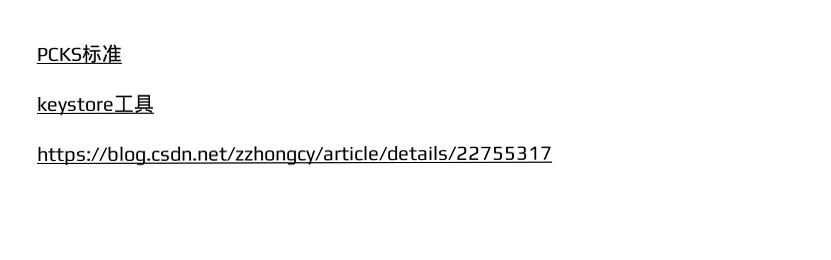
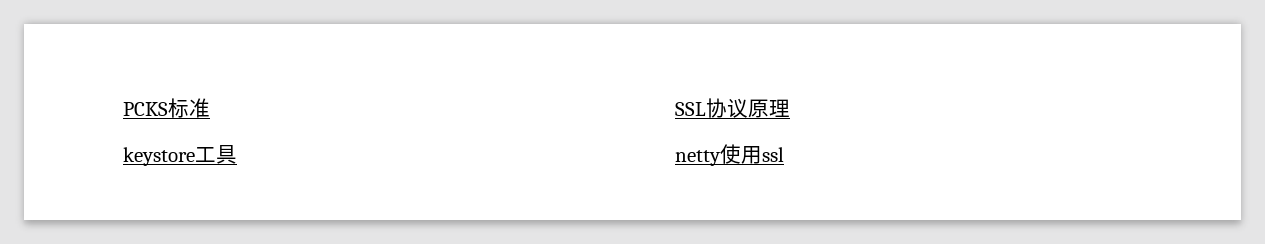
[37,145,553,166] https://blog.csdn.net/zzhongcy/article/details/22755317 -> [675,98,790,118] [675,144,784,166] SSL协议原理 // netty使用ssl

